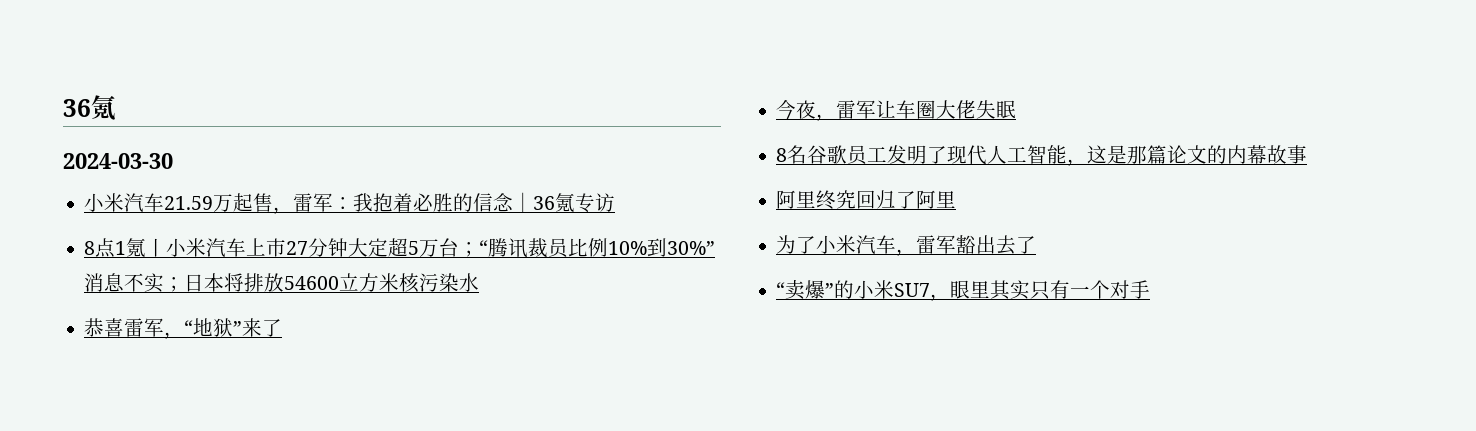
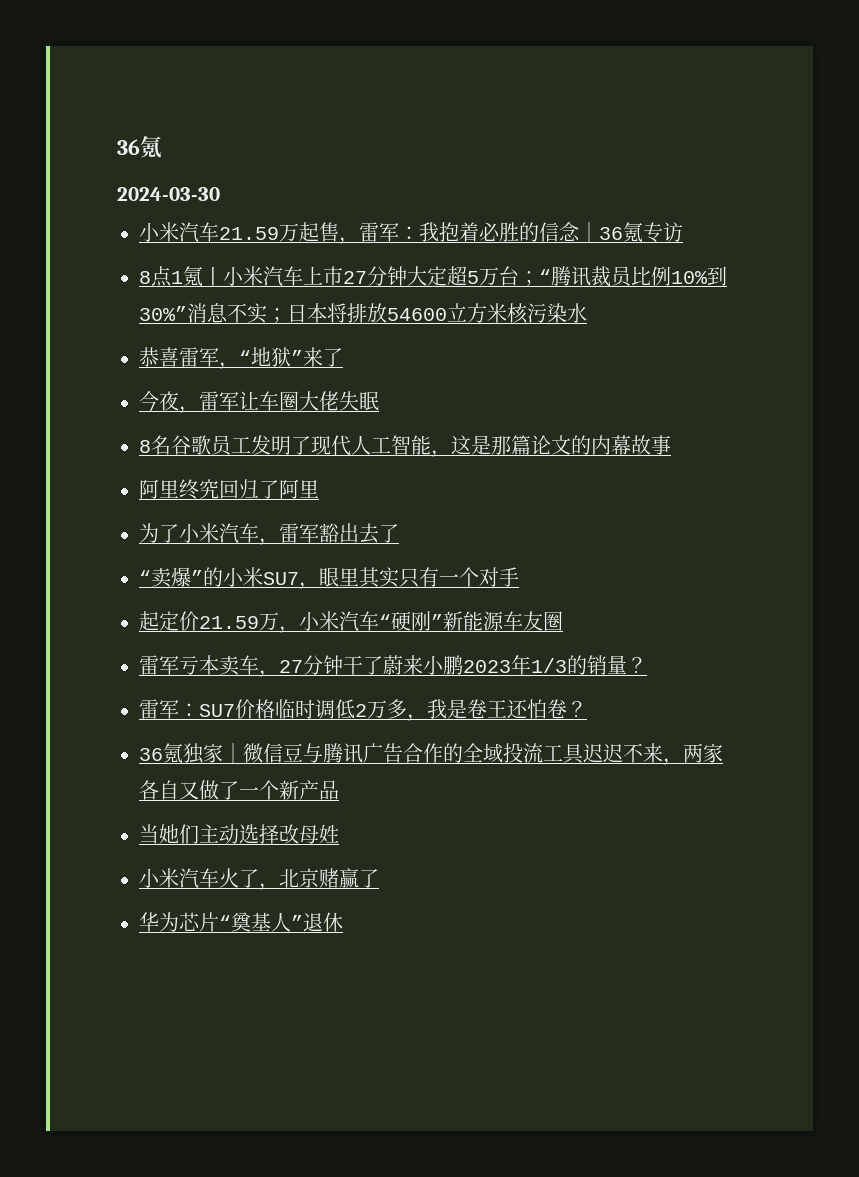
(1151, 289) none -> [139,611,563,634] [139,655,647,678] [139,699,587,722] [139,743,723,766] [139,780,339,800] [139,824,339,844] [139,868,379,891] [139,912,343,932] // 起定价21.59万，小米汽车“硬刚”新能源车友圈 // 雷军亏本卖车，27分钟干了蔚来小鹏2023年1/3的销量？ // 雷军：SU7价格临时调低2万多，我是卷王还怕卷？ // 36氪独家｜微信豆与腾讯广告合作的全域投流工具迟迟不来，两家各自又做了一个新产品 // 当她们主动选择改母姓 // 小米汽车火了，北京赌赢了 // 华为芯片“奠基人”退休

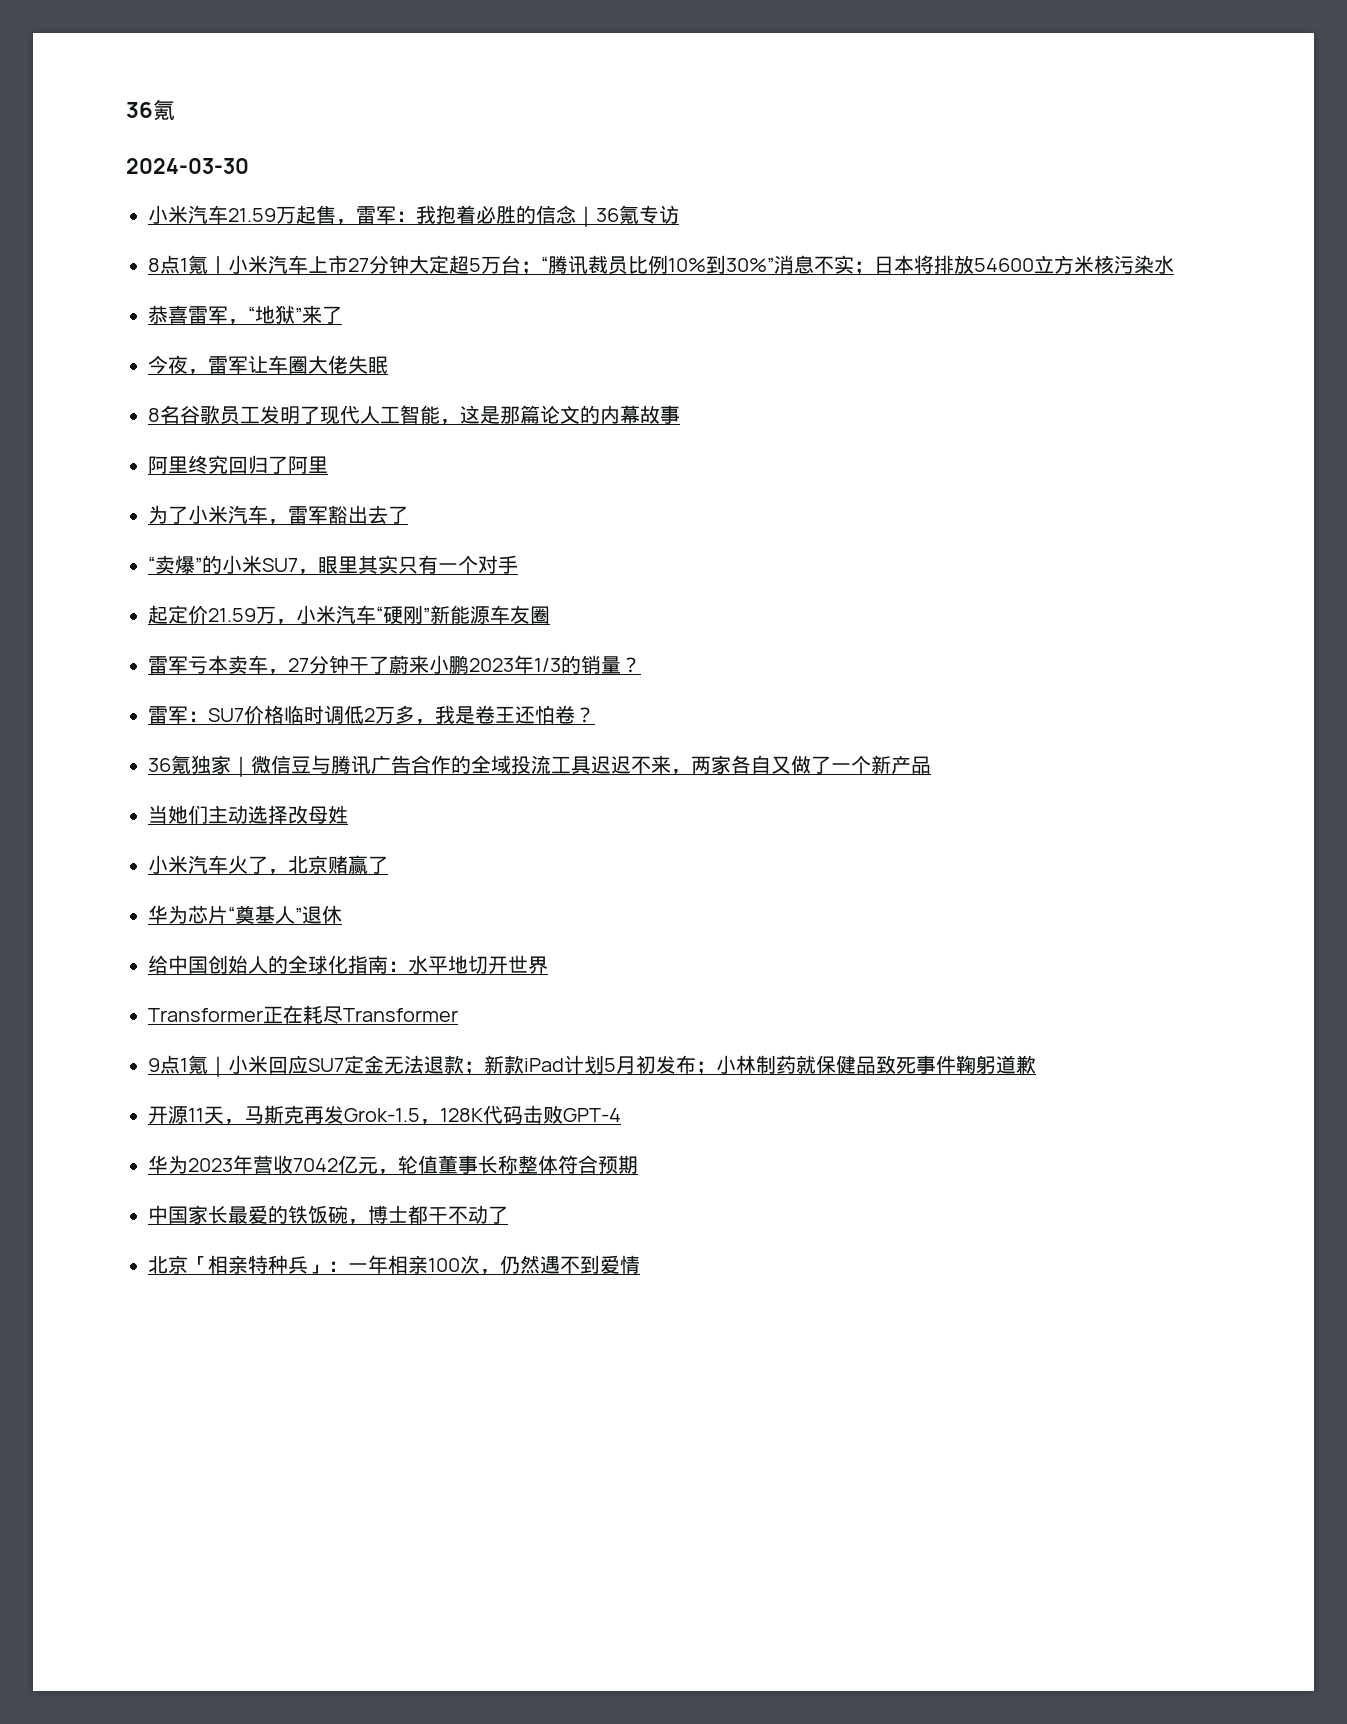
(343, 922) none -> [148,955,548,974] [148,1005,458,1024] [148,1055,1036,1077] [148,1105,621,1125] [148,1155,638,1175] [148,1205,508,1225] [148,1255,640,1275] // 给中国创始人的全球化指南：水平地切开世界 // Transformer正在耗尽Transformer // 9点1氪｜小米回应SU7定金无法退款；新款iPad计划5月初发布；小林制药就保健品致死事件鞠躬道歉 // 开源11天，马斯克再发Grok-1.5，128K代码击败GPT-4 // 华为2023年营收7042亿元，轮值董事长称整体符合预期 // 中国家长最爱的铁饭碗，博士都干不动了 // 北京「相亲特种兵」：一年相亲100次，仍然遇不到爱情

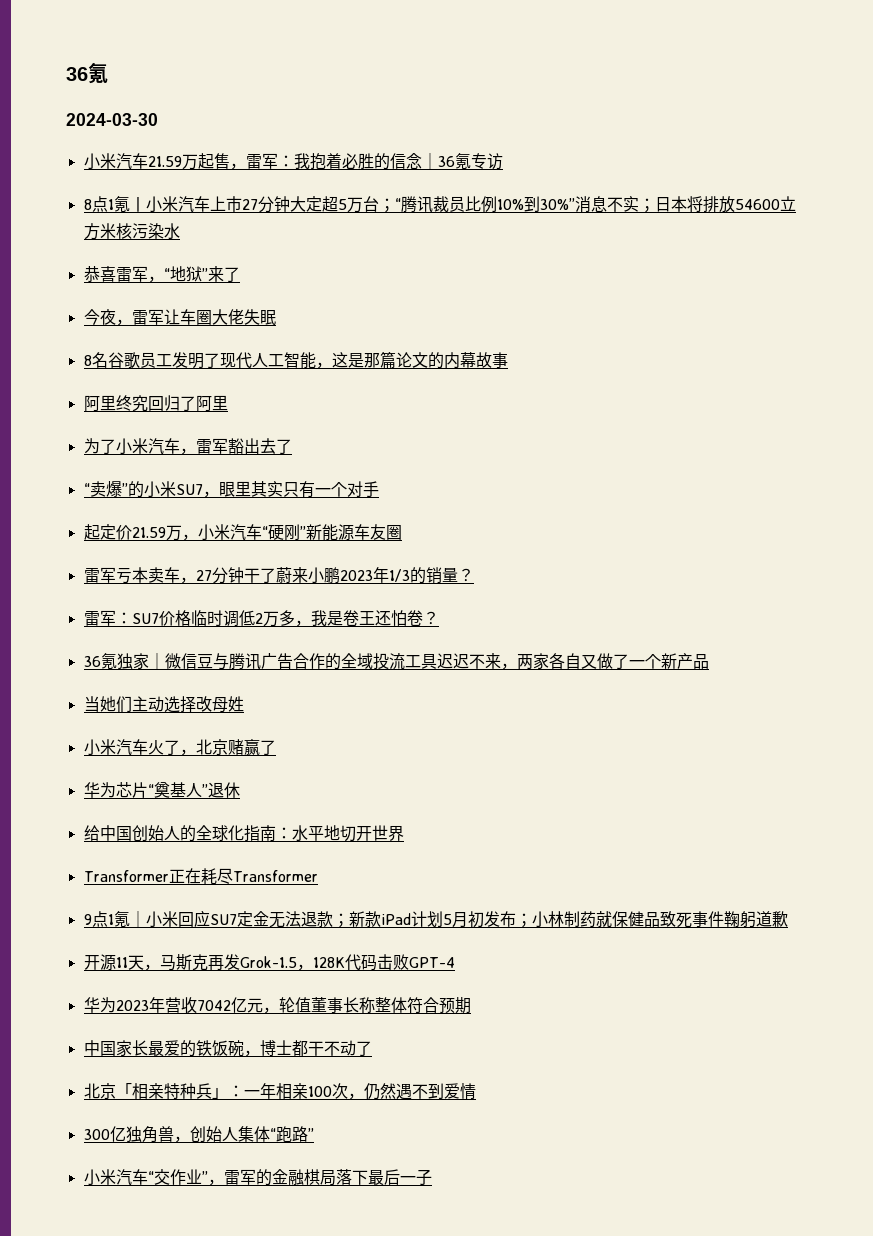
(640, 1264) none -> [83,1126,314,1143] [83,1169,432,1186] // 300亿独角兽，创始人集体“跑路” // 小米汽车“交作业”，雷军的金融棋局落下最后一子

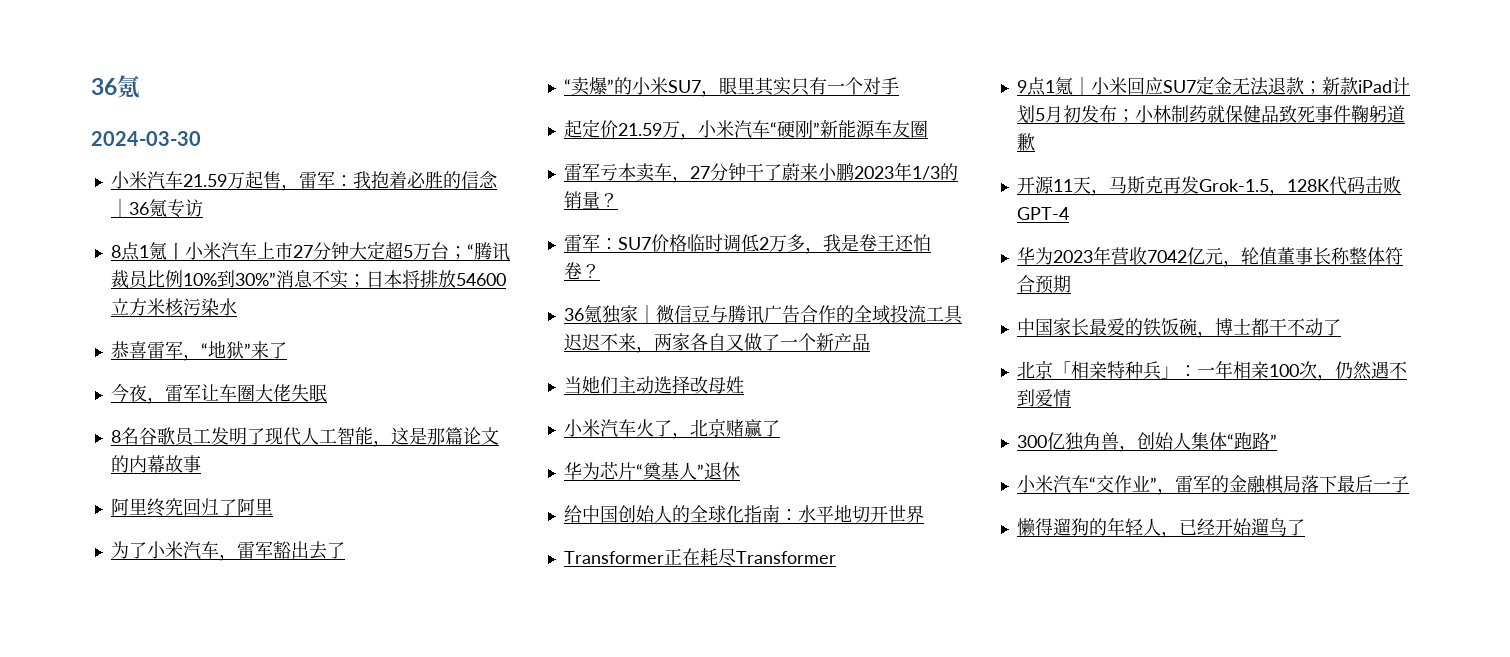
(432, 1177) none -> [1016,517,1305,538] // 懒得遛狗的年轻人，已经开始遛鸟了

